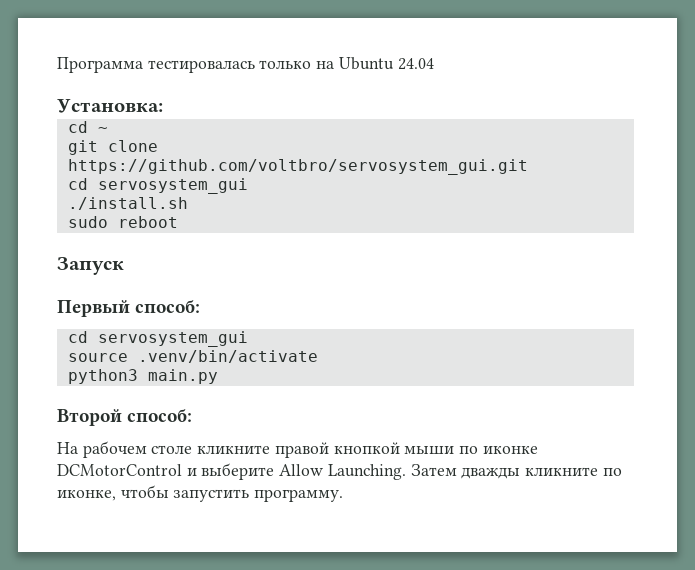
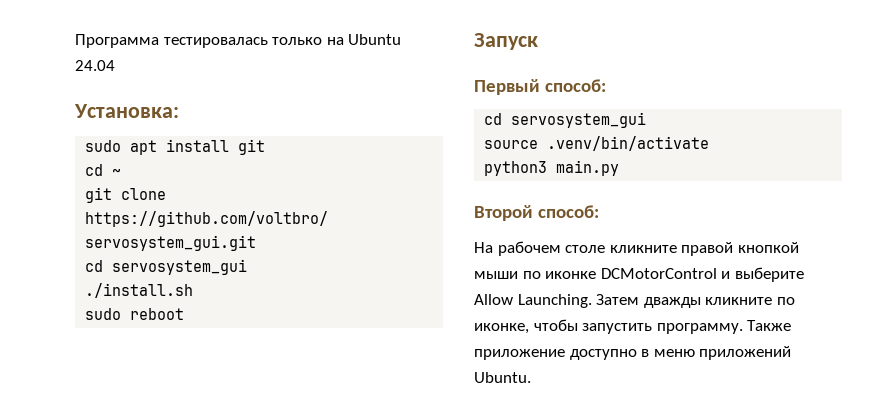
(163, 106) none -> [85,139,266,155] // sudo apt install git
(344, 495) none -> [747,320,792,331] [474,346,792,360] [474,372,531,383] Также приложение доступно в меню приложений Ubuntu.

